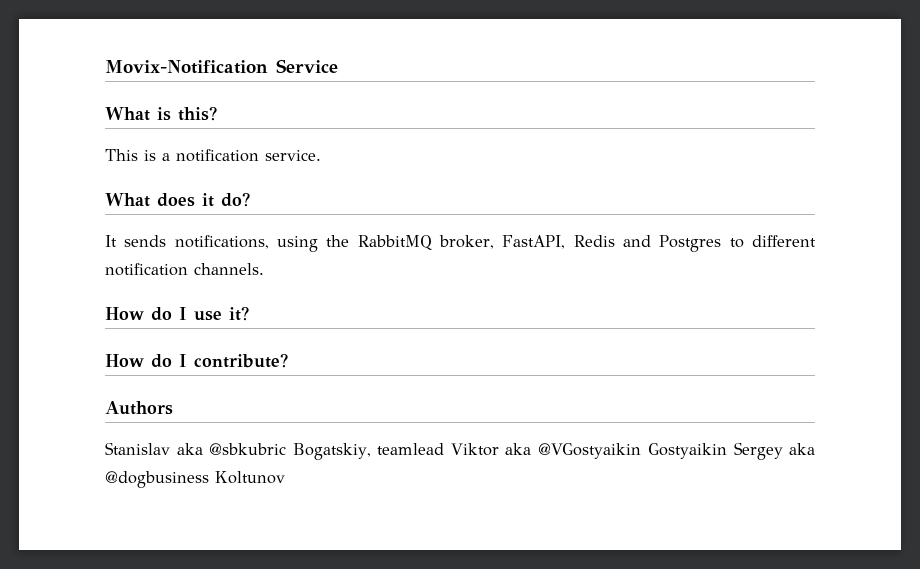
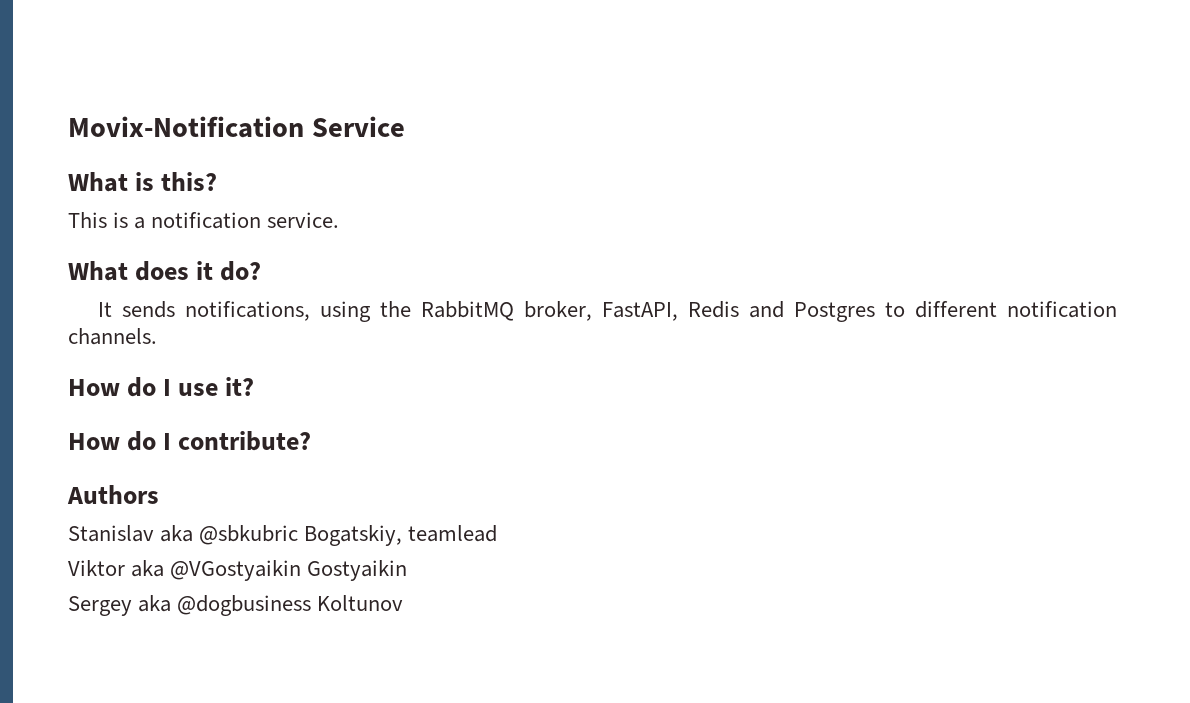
(445, 449) none -> (498, 533) //
(727, 451) none -> (408, 570) //

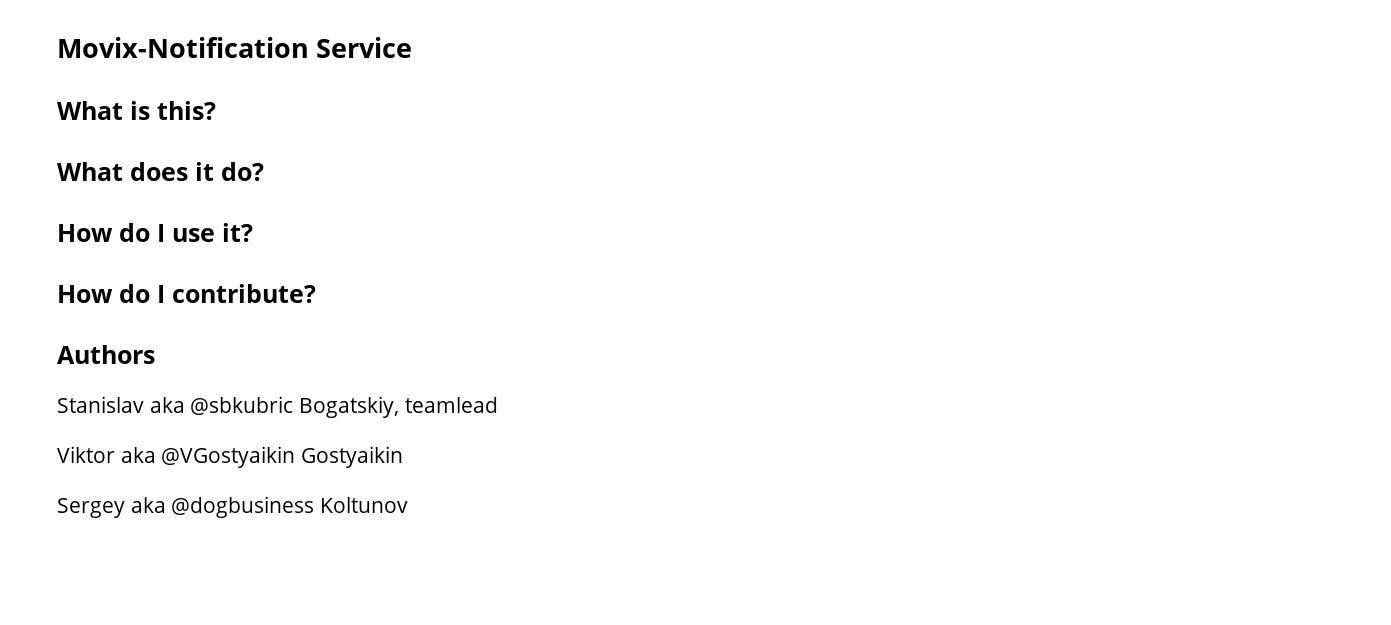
[68,212,340,229] // This is a notification service. -> (216, 110) none
[97,301,1117,322] [68,328,157,345] // It sends notifications, using the RabbitMQ broker, FastAPI, Redis and Postgres to different notification channels. -> (264, 171) none

